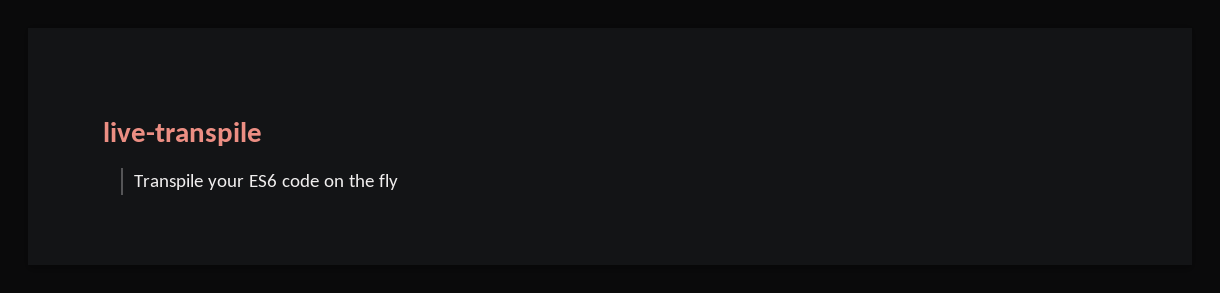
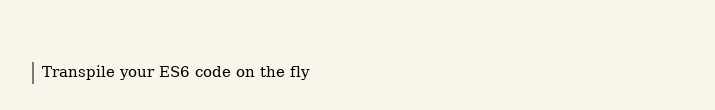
[103,122,262,146] live-transpile // -> (42, 72) none

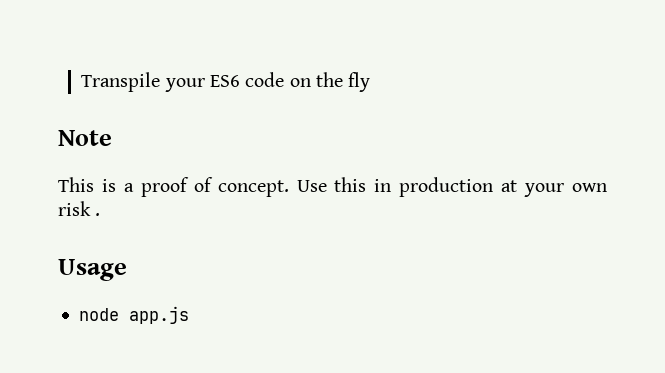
(311, 73) none -> [58,130,112,146] [58,177,608,197] [58,201,101,216] [58,259,127,281] [79,306,190,324] // Note // This is a proof of concept. Use this in production at your own risk . // Usage // node app.js

